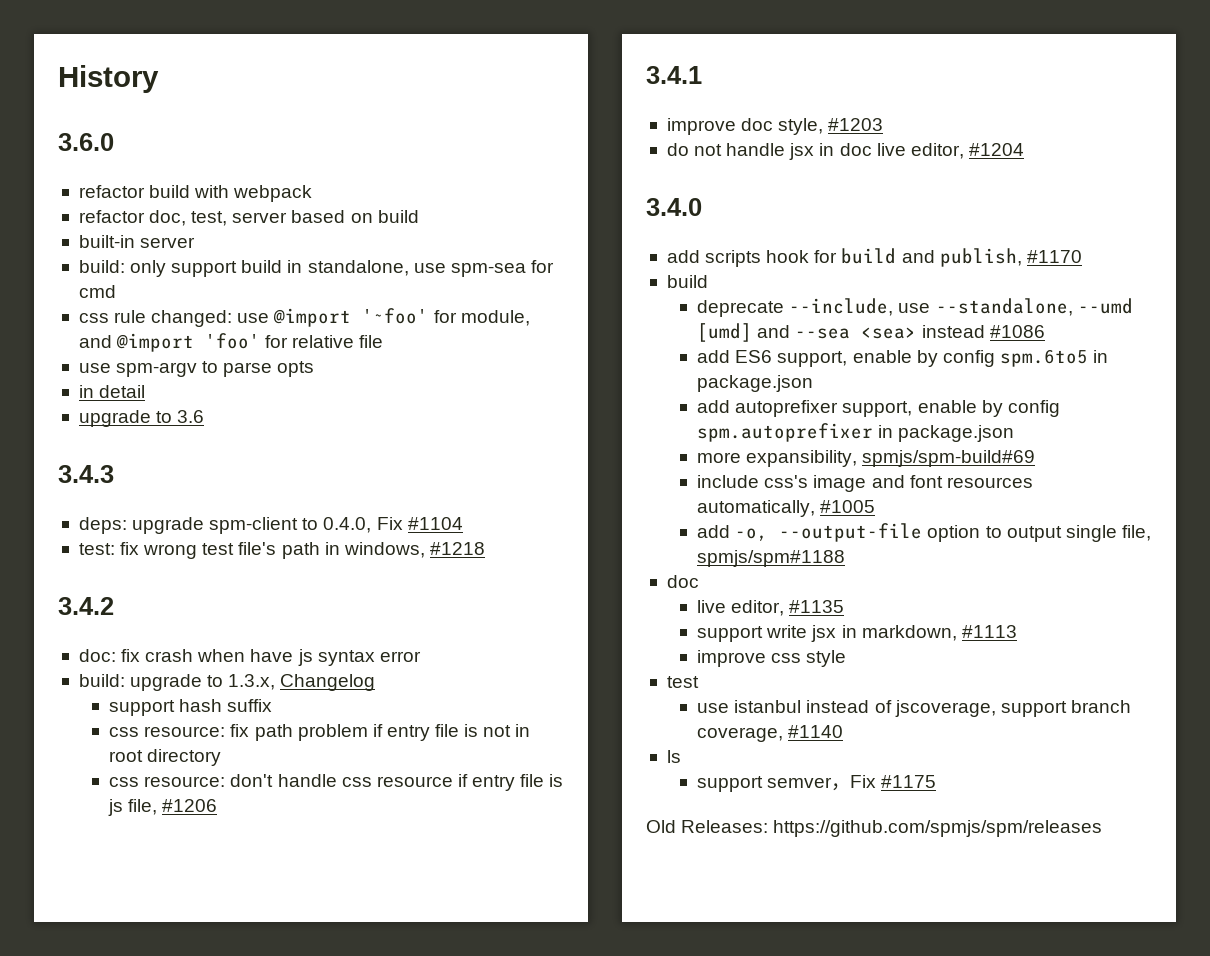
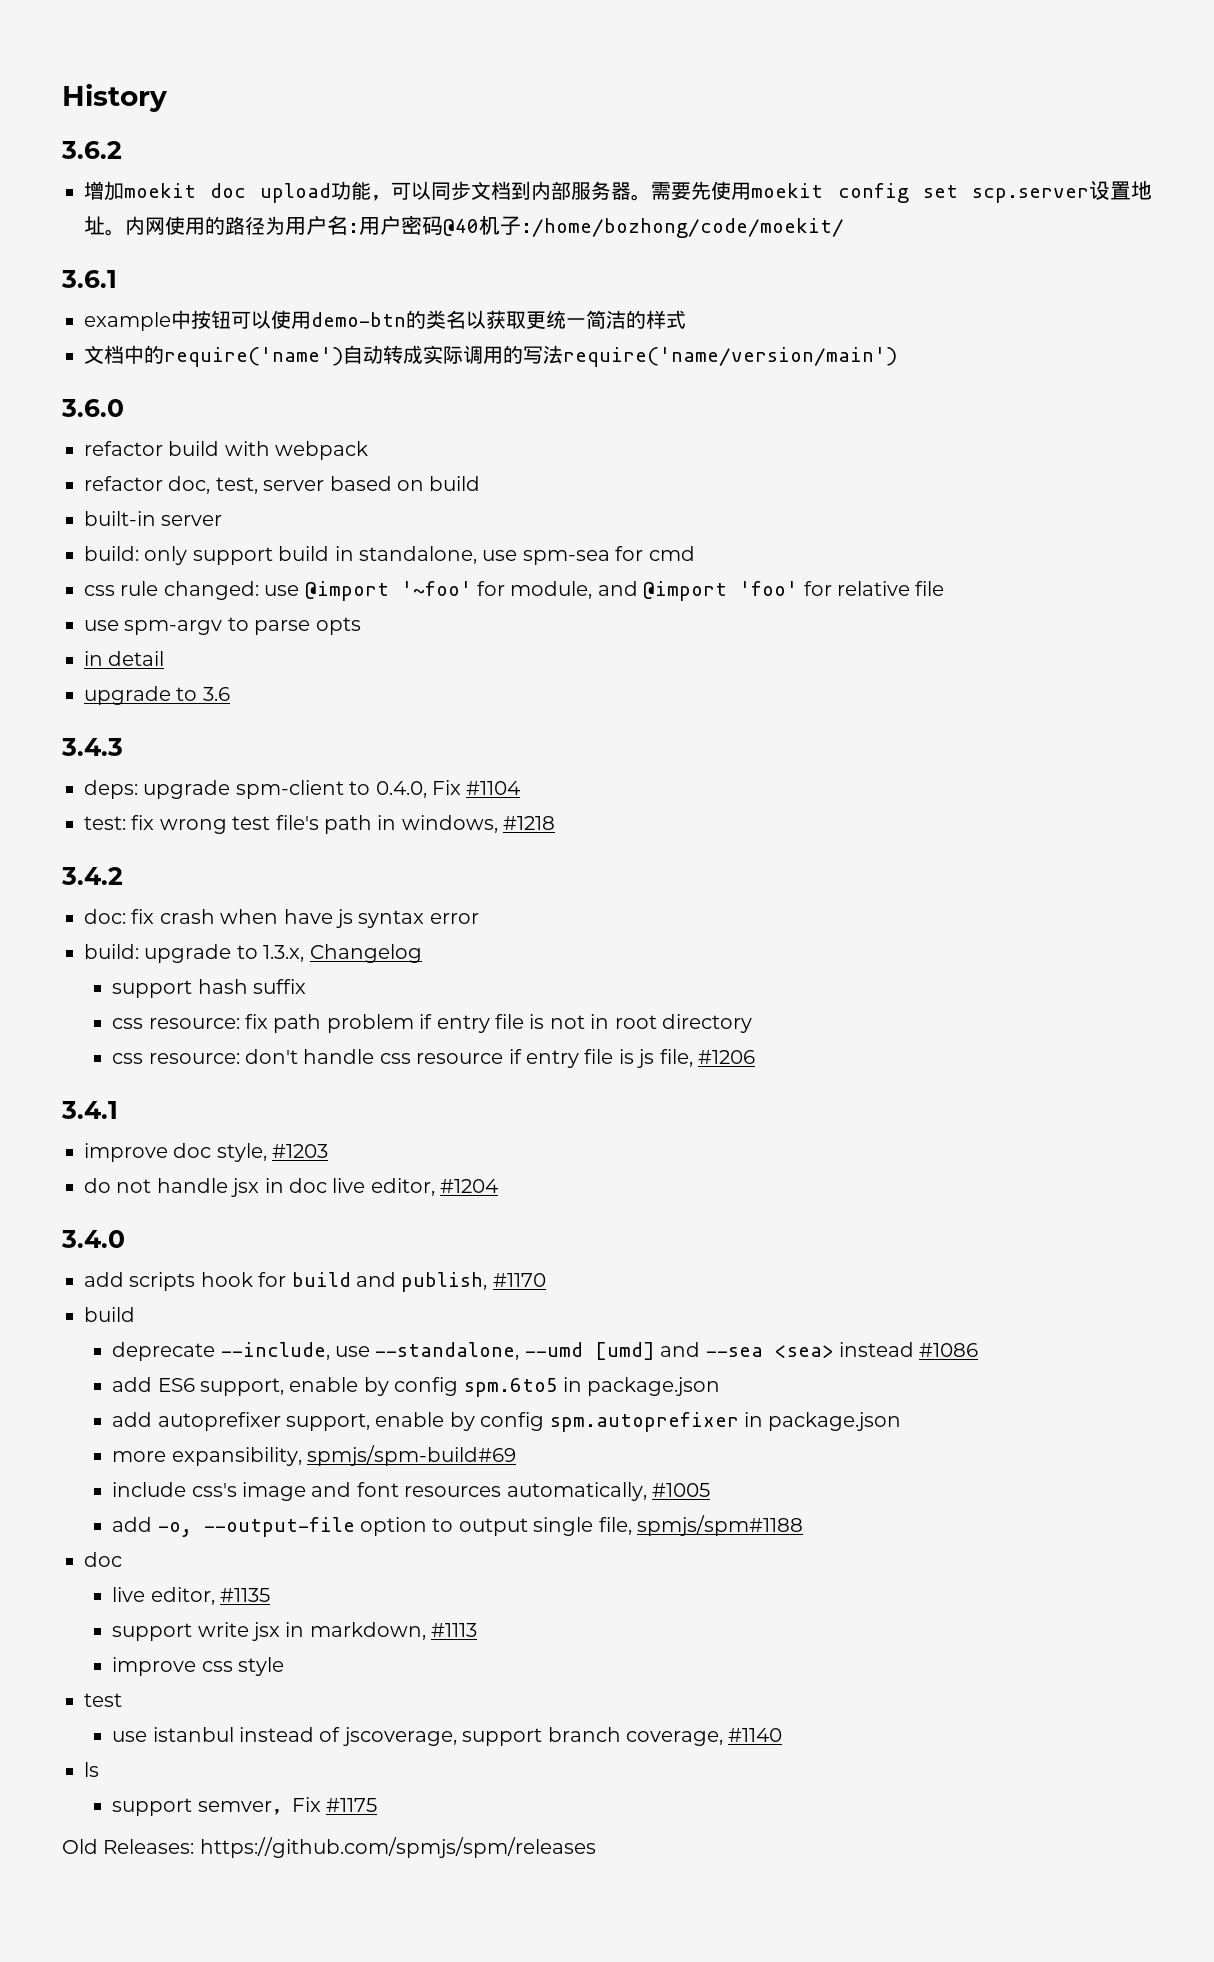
(159, 79) none -> [61,141,122,159] [84,181,1152,203] [84,215,844,238] [61,270,117,288] [84,310,686,331] [84,345,897,367] // 3.6.2 // 增加moekit doc upload功能，可以同步文档到内部服务器。需要先使用moekit config set scp.server设置地址。内网使用的路径为用户名:用户密码@40机子:/home/bozhong/code/moekit/ // 3.6.1 // example中按钮可以使用demo-btn的类名以获取更统一简洁的样式 // 文档中的require('name')自动转成实际调用的写法require('name/version/main')

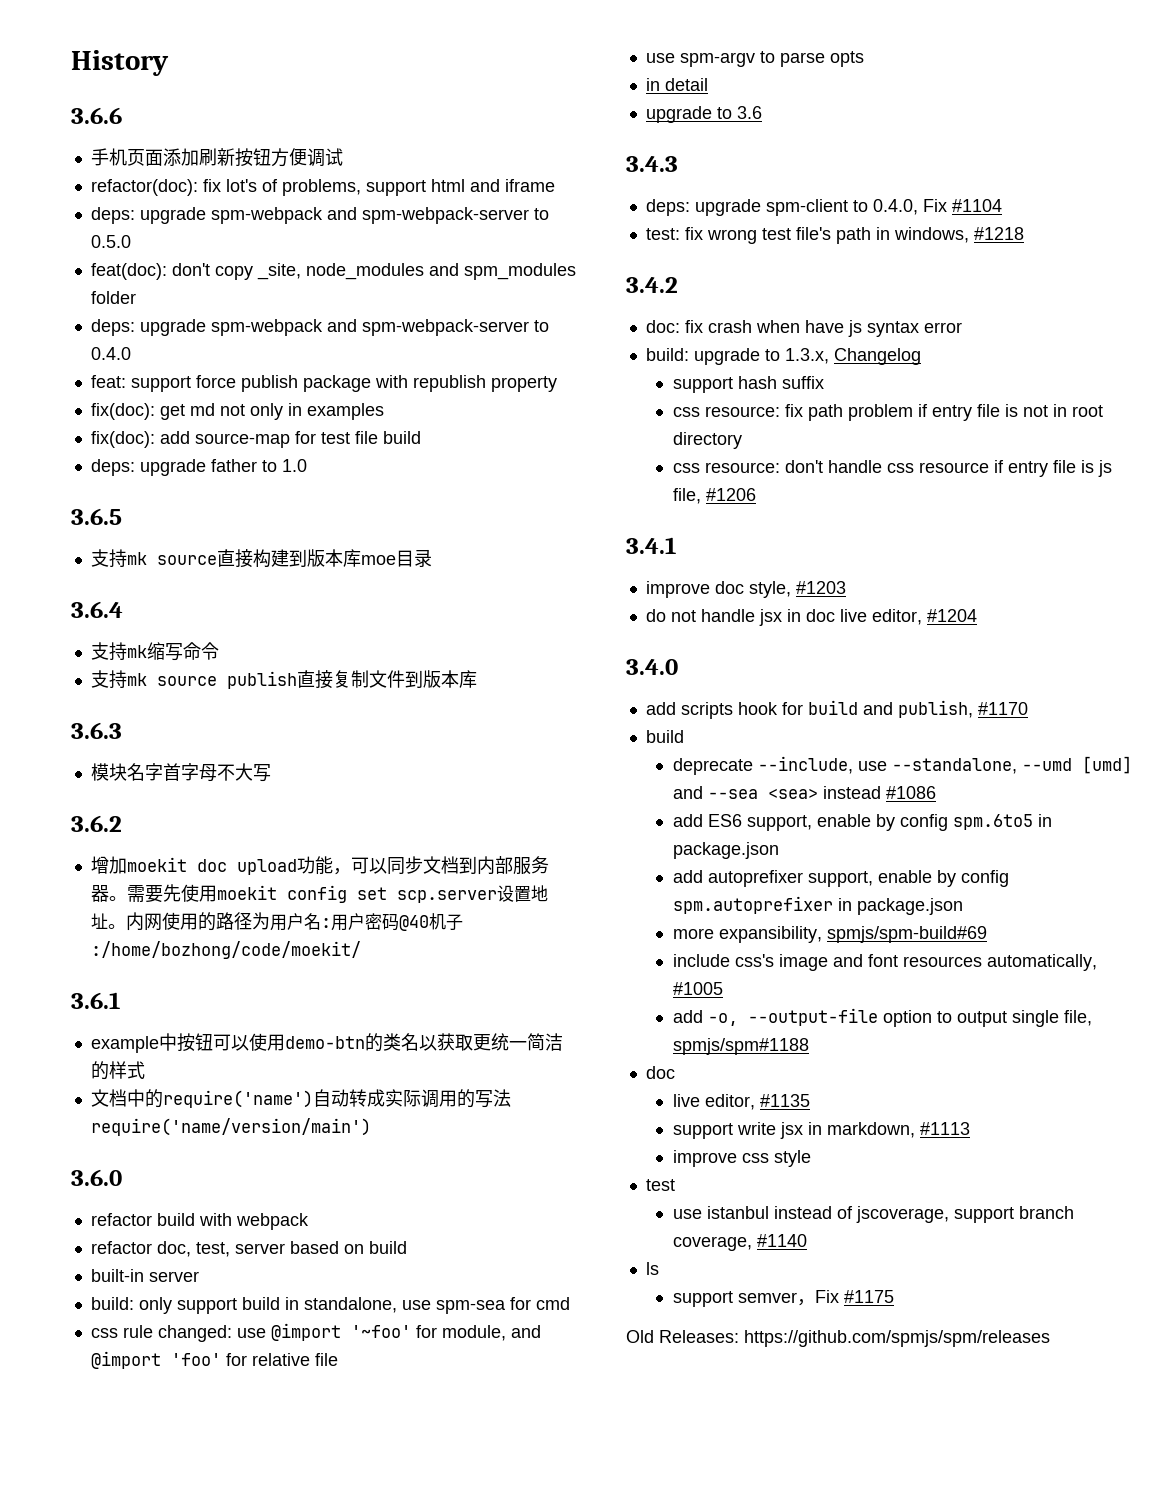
(167, 98) none -> [71,107,122,124] [90,148,343,167] [90,179,555,196] [90,207,549,224] [90,235,131,248] [90,263,576,280] [90,291,136,304] [90,319,549,336] [90,347,131,360] [90,375,557,392] [90,403,384,420] [90,431,421,448] [90,459,307,476] [71,508,122,525] [90,549,432,568] [71,601,123,618] [90,642,219,661] [90,670,477,689] [71,722,122,739] [90,763,271,782] // 3.6.6 // 手机页面添加刷新按钮方便调试 // refactor(doc): fix lot's of problems, support html and iframe // deps: upgrade spm-webpack and spm-webpack-server to 0.5.0 // feat(doc): don't copy _site, node_modules and spm_modules folder // deps: upgrade spm-webpack and spm-webpack-server to 0.4.0 // feat: support force publish package with republish property // fix(doc): get md not only in examples // fix(doc): add source-map for test file build // deps: upgrade father to 1.0 // 3.6.5 // 支持mk source直接构建到版本库moe目录 // 3.6.4 // 支持mk缩写命令 // 支持mk source publish直接复制文件到版本库 // 3.6.3 // 模块名字首字母不大写

